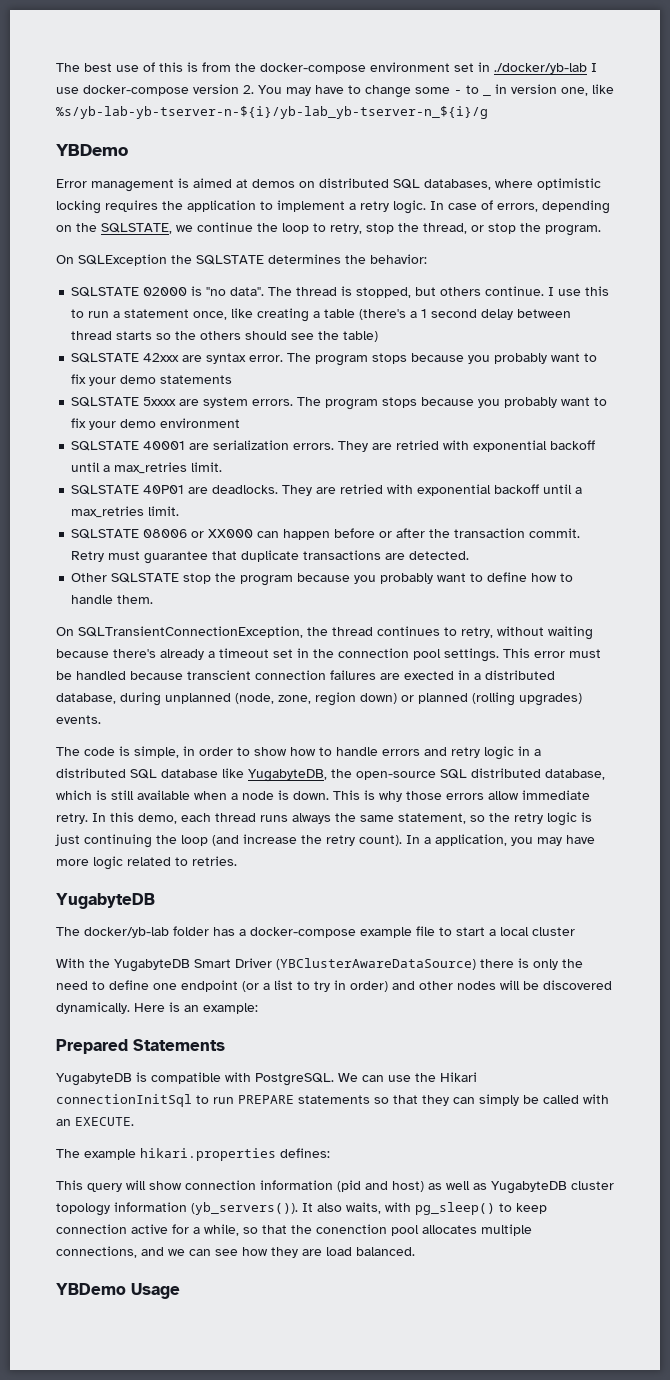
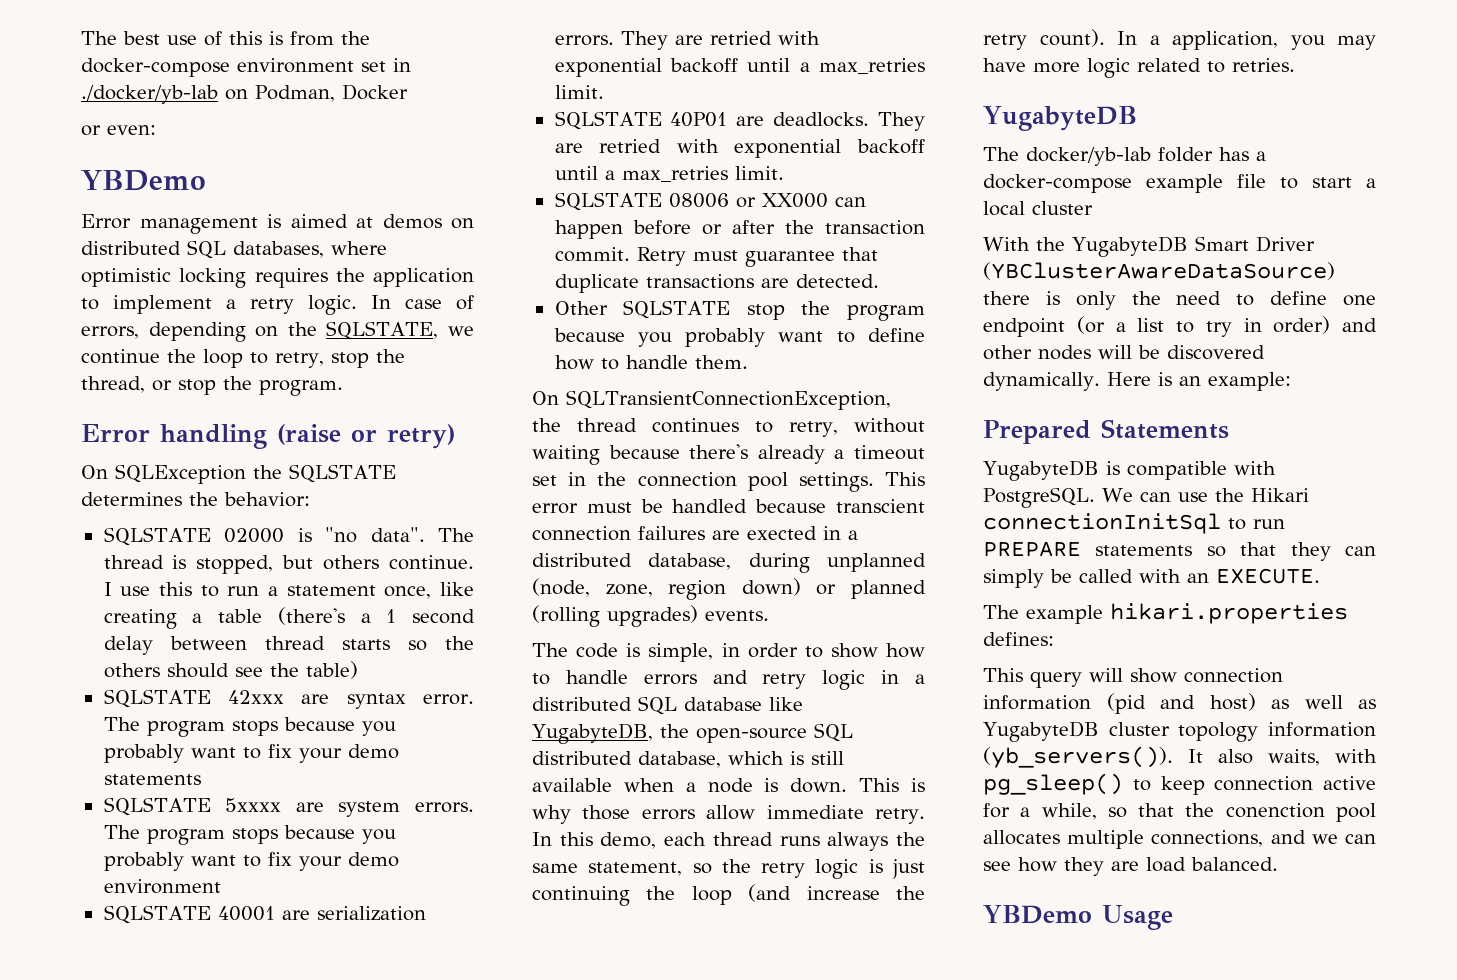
[591,63,597,72] [56,84,479,98] [483,94,491,96] [495,84,614,96] [56,106,488,119] I use docker-compose version 2. You may have to change some - to _ in version one, like %s/yb-lab-yb-tserver-n-${i}/yb-lab_yb-tserver-n_${i}/g -> [225,84,408,102] [81,125,156,136] on Podman, Docker // or even:
(601, 230) none -> [81,424,455,449] // Error handling (raise or retry)

